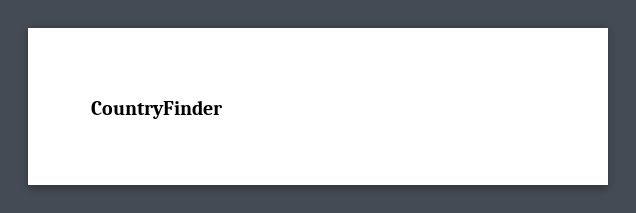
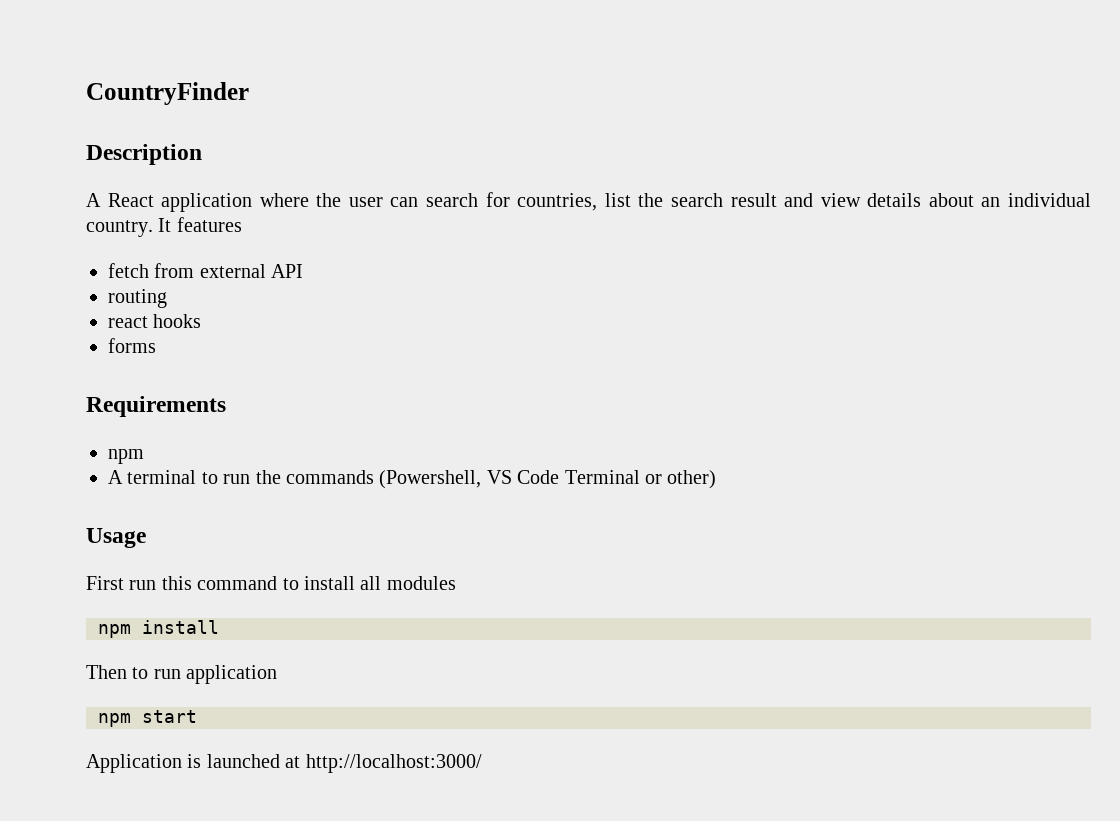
(223, 109) none -> [86,144,202,165] [86,192,1091,212] [86,217,242,237] [108,263,304,278] [108,289,167,308] [108,314,202,328] [108,338,156,353] [86,396,226,417] [108,449,144,464] [108,470,717,489] [86,528,146,548] [86,576,456,590] [98,620,219,638] [86,665,278,684] [98,710,197,727] [86,754,482,773] // Description // A React application where the user can search for countries, list the search result and view details about an individual country. It features // fetch from external API // routing // react hooks // forms // Requirements // npm // A terminal to run the commands (Powershell, VS Code Terminal or other) // Usage // First run this command to install all modules // npm install // Then to run application // npm start // Application is launched at http://localhost:3000/

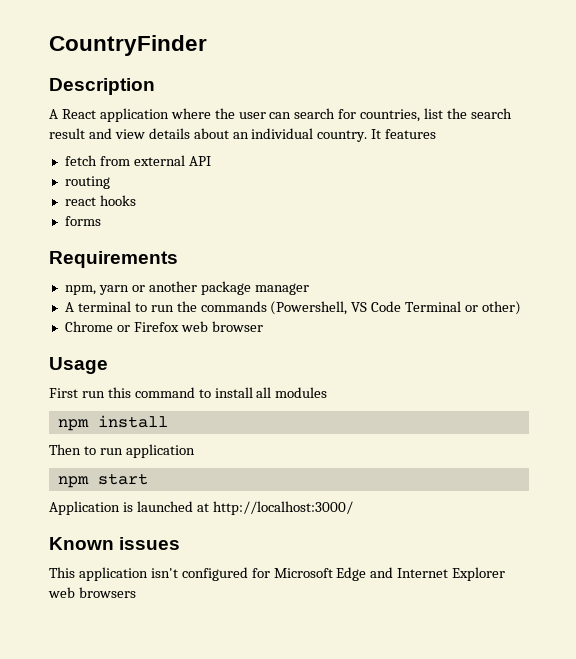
[108,449,144,464] npm -> [64,281,309,295] npm, yarn or another package manager
(717, 479) none -> [64,321,263,332] // Chrome or Firefox web browser
(482, 763) none -> [49,537,181,550] [49,567,506,581] [48,587,136,598] // Known issues // This application isn't configured for Microsoft Edge and Internet Explorer web browsers

